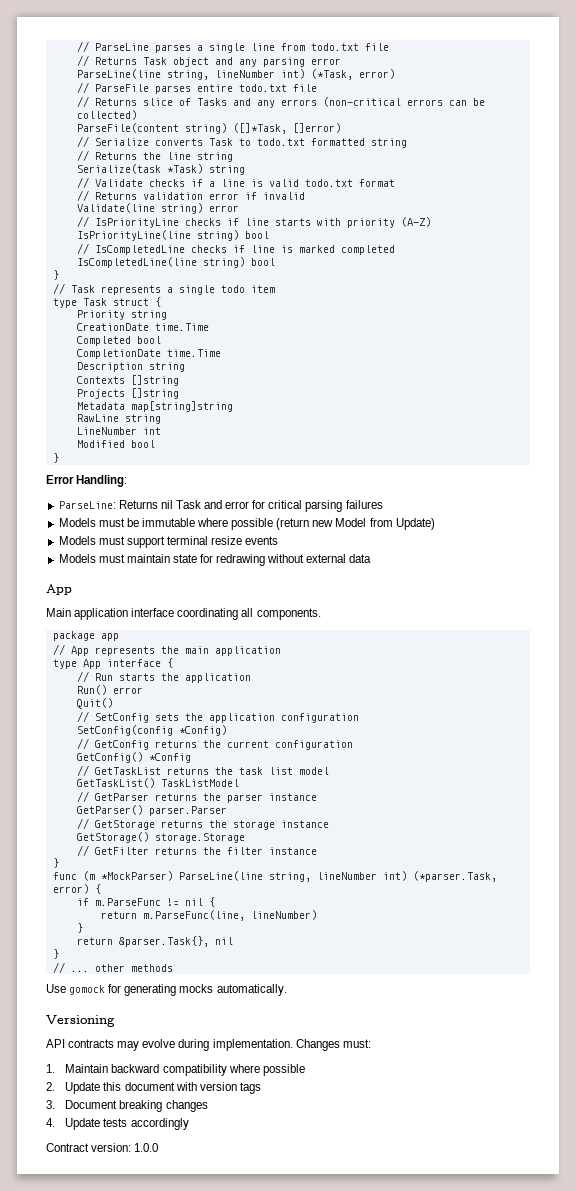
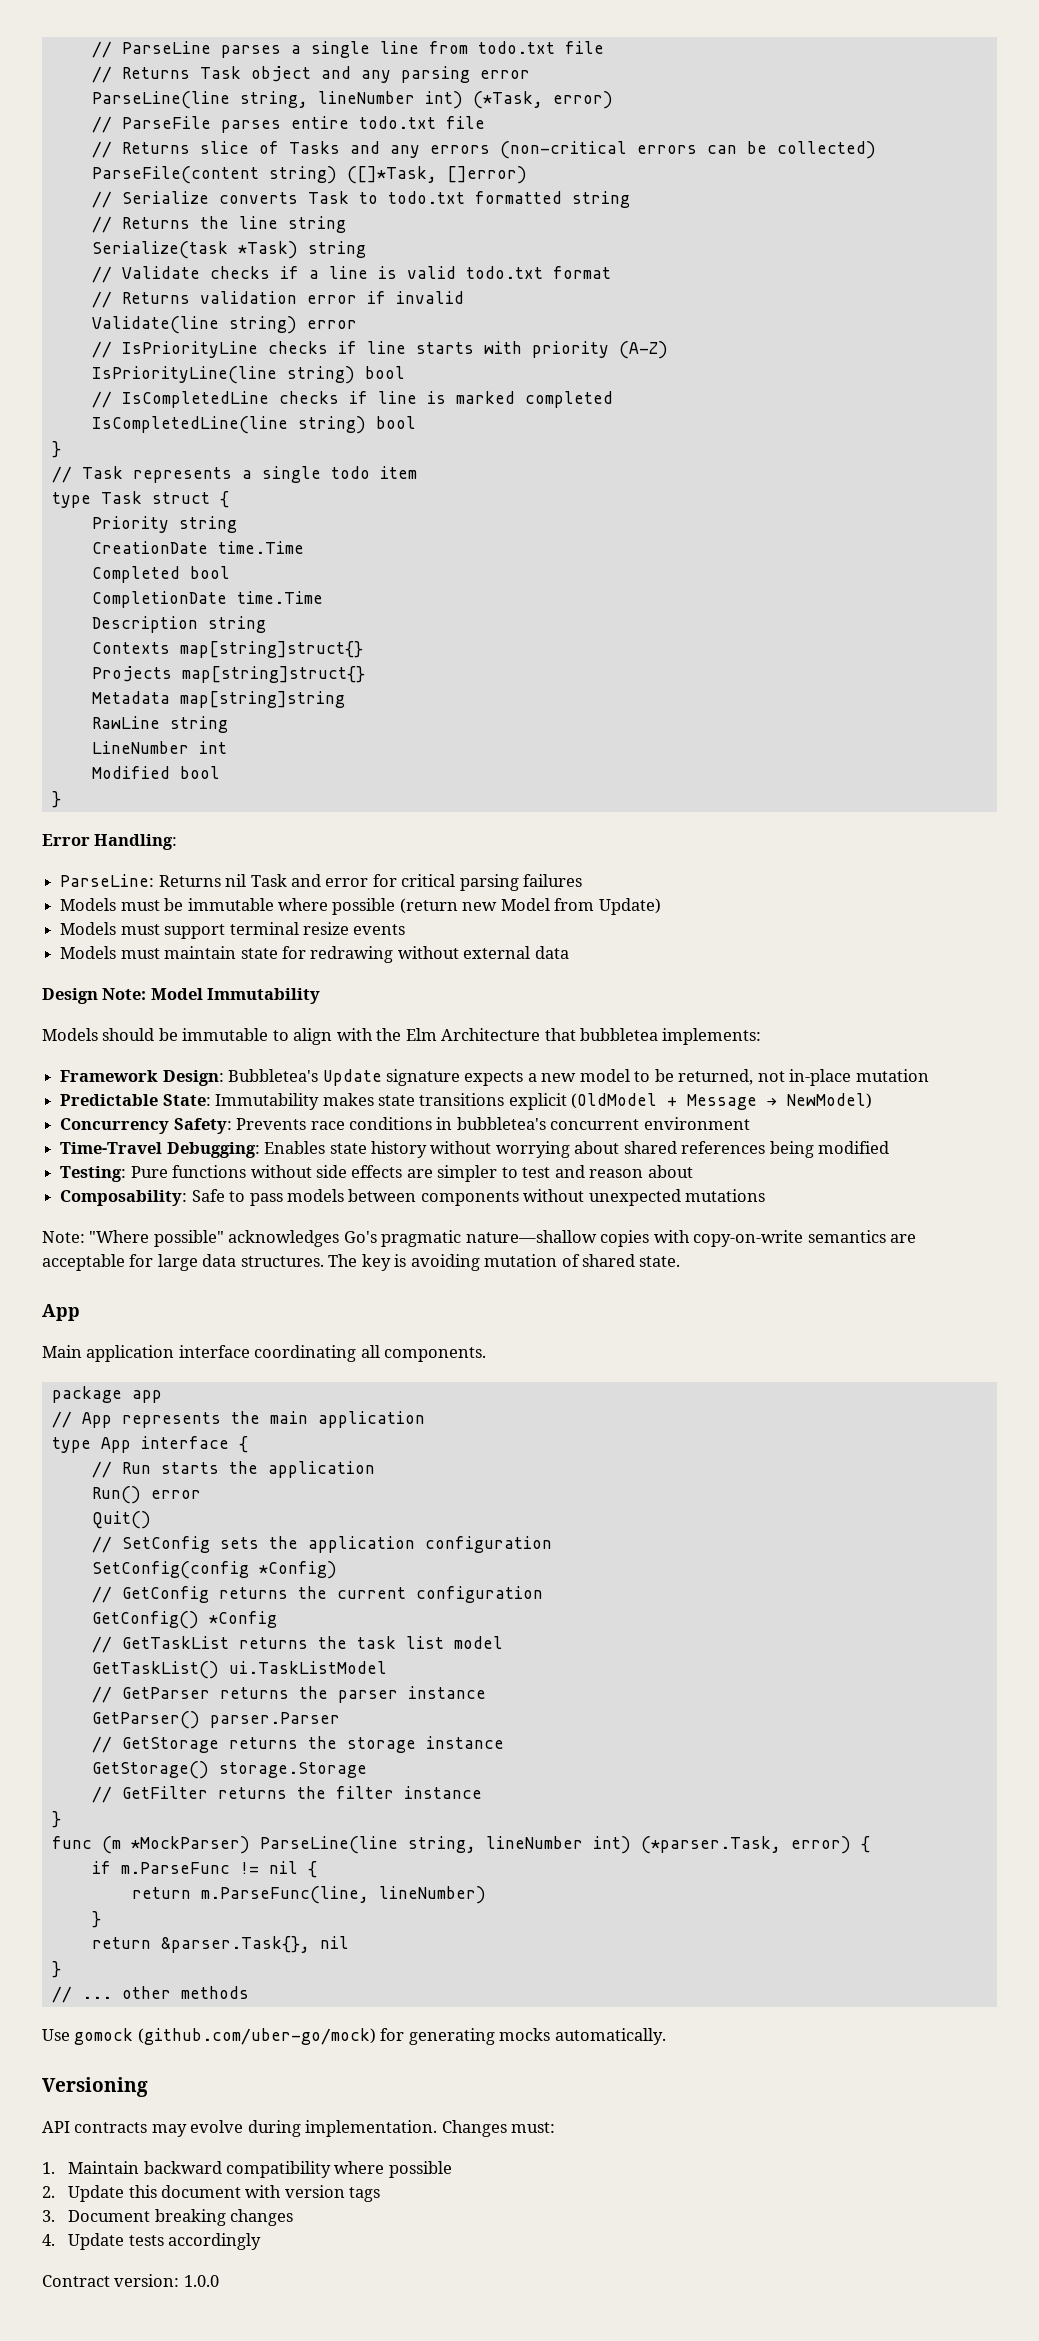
[130,375,179,386] []string -> [179,641,363,658] map[string]struct{}
[130,388,179,399] []string -> [181,666,365,683] map[string]struct{}
(372, 558) none -> [42,988,321,1004] [42,1028,762,1045] [60,1069,929,1086] [60,1093,873,1110] [60,1117,750,1134] [60,1141,890,1158] [60,1165,693,1182] [60,1189,766,1206] [42,1230,917,1247] [42,1254,681,1271] // Design Note: Model Immutability // Models should be immutable to align with the Elm Architecture that bubbletea implements: // Framework Design: Bubbletea's Update signature expects a new model to be returned, not in-place mutation // Predictable State: Immutability makes state transitions explicit (OldModel + Message → NewModel) // Concurrency Safety: Prevents race conditions in bubbletea's concurrent environment // Time-Travel Debugging: Enables state history without worrying about shared references being modified // Testing: Pure functions without side effects are simpler to test and reason about // Composability: Safe to pass models between components without unexpected mutations // Note: "Where possible" acknowledges Go's pragmatic nature—shallow copies with copy-on-write semantics are acceptable for large data structures. The key is avoiding mutation of shared state.
[160,779,239,787] TaskListModel -> [228,1661,387,1674] ui.TaskListModel
(106, 990) none -> [137,2028,376,2045] (github.com/uber-go/mock)

